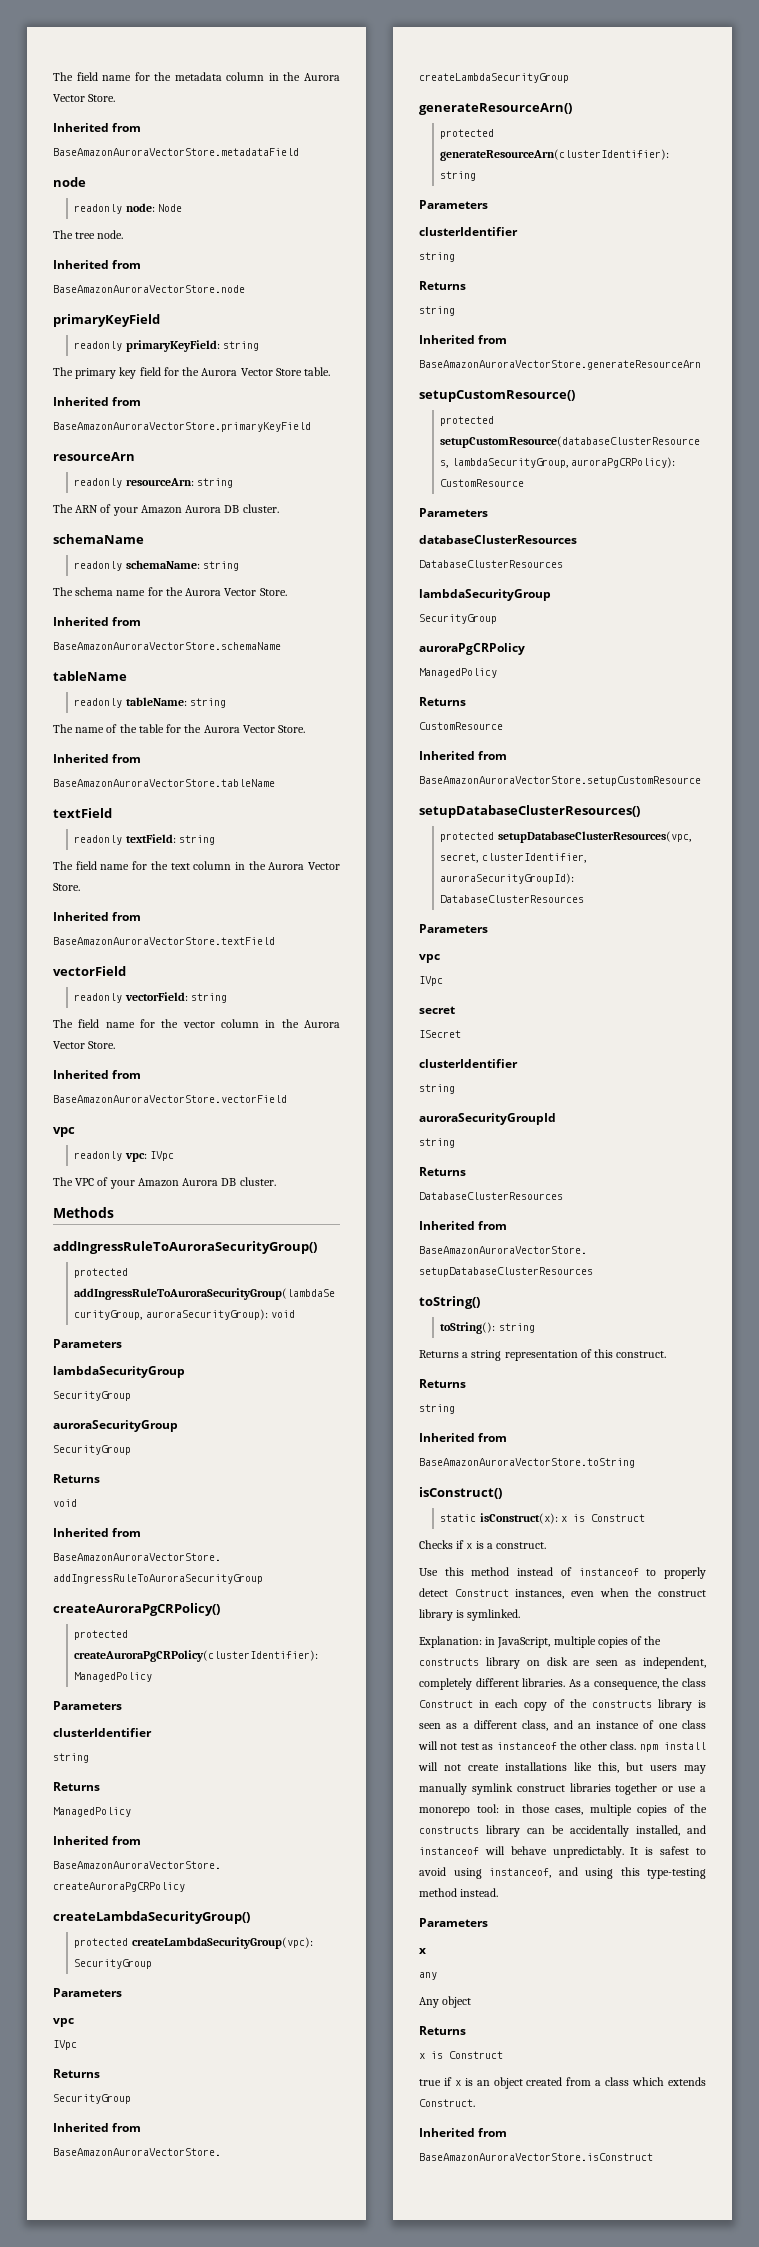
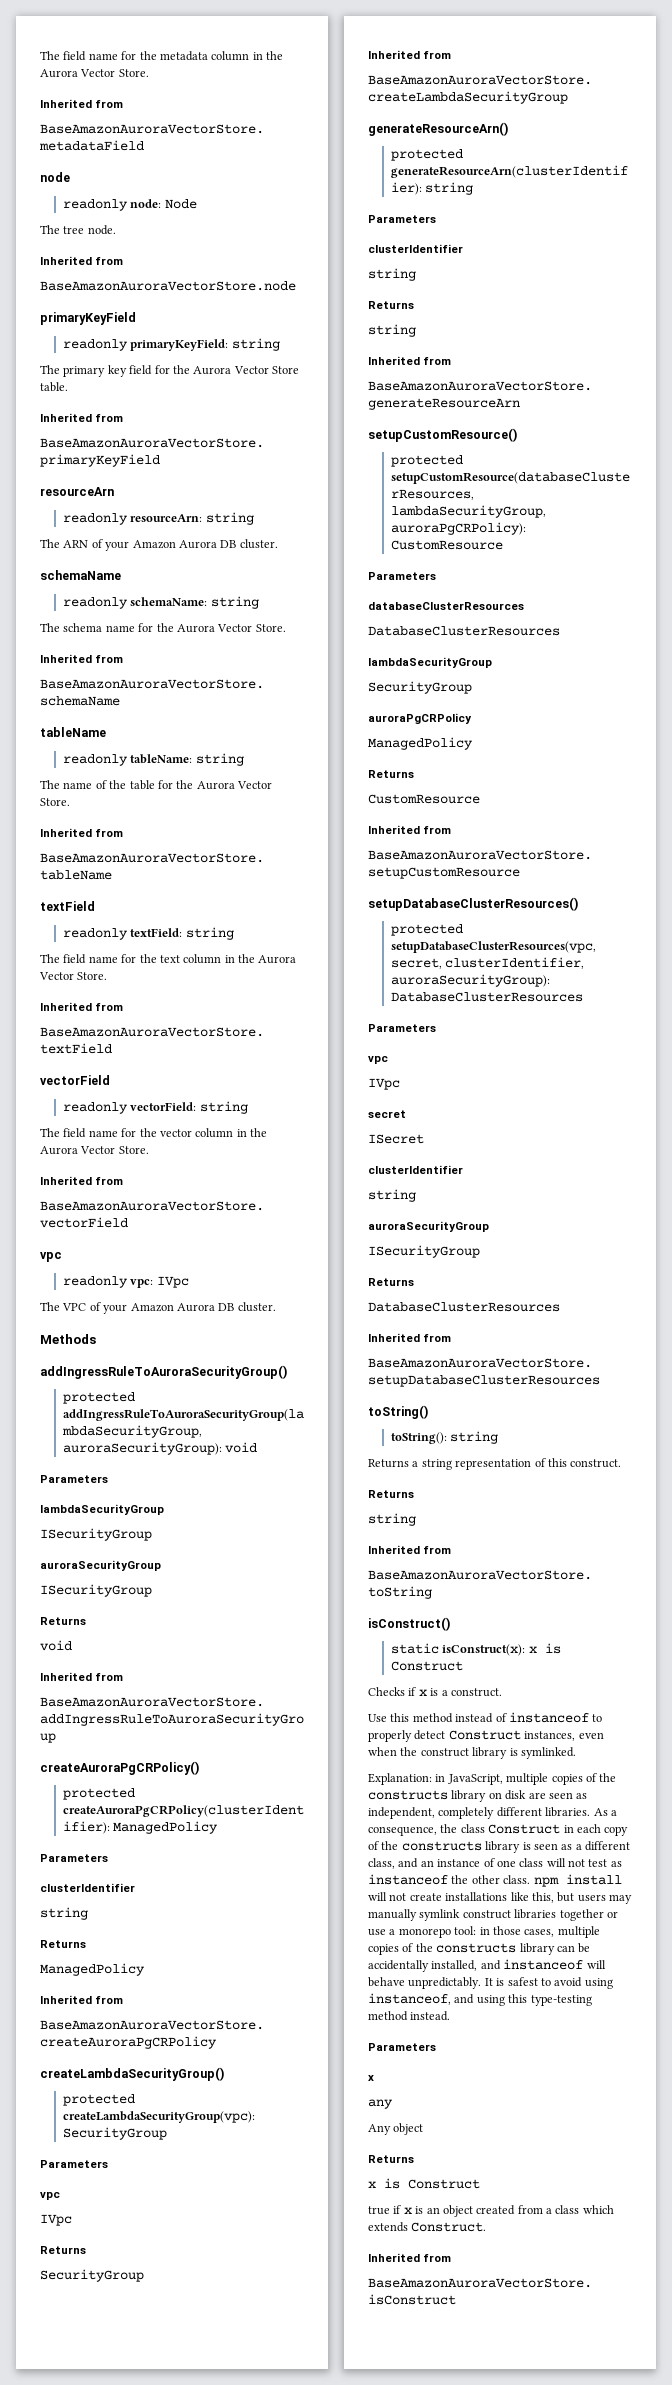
[53,1391,131,1401] [53,1420,178,1432] [53,1445,131,1455] SecurityGroup // auroraSecurityGroup // SecurityGroup -> [40,1528,152,1541] [40,1560,161,1571] [40,1584,152,1597] ISecurityGroup // auroraSecurityGroup // ISecurityGroup
[440,873,575,884] auroraSecurityGroupId): -> [390,974,550,987] auroraSecurityGroup):
[419,1113,556,1125] [419,1138,455,1148] auroraSecurityGroupId // string -> [368,1221,489,1232] [368,1245,480,1258] auroraSecurityGroup // ISecurityGroup

